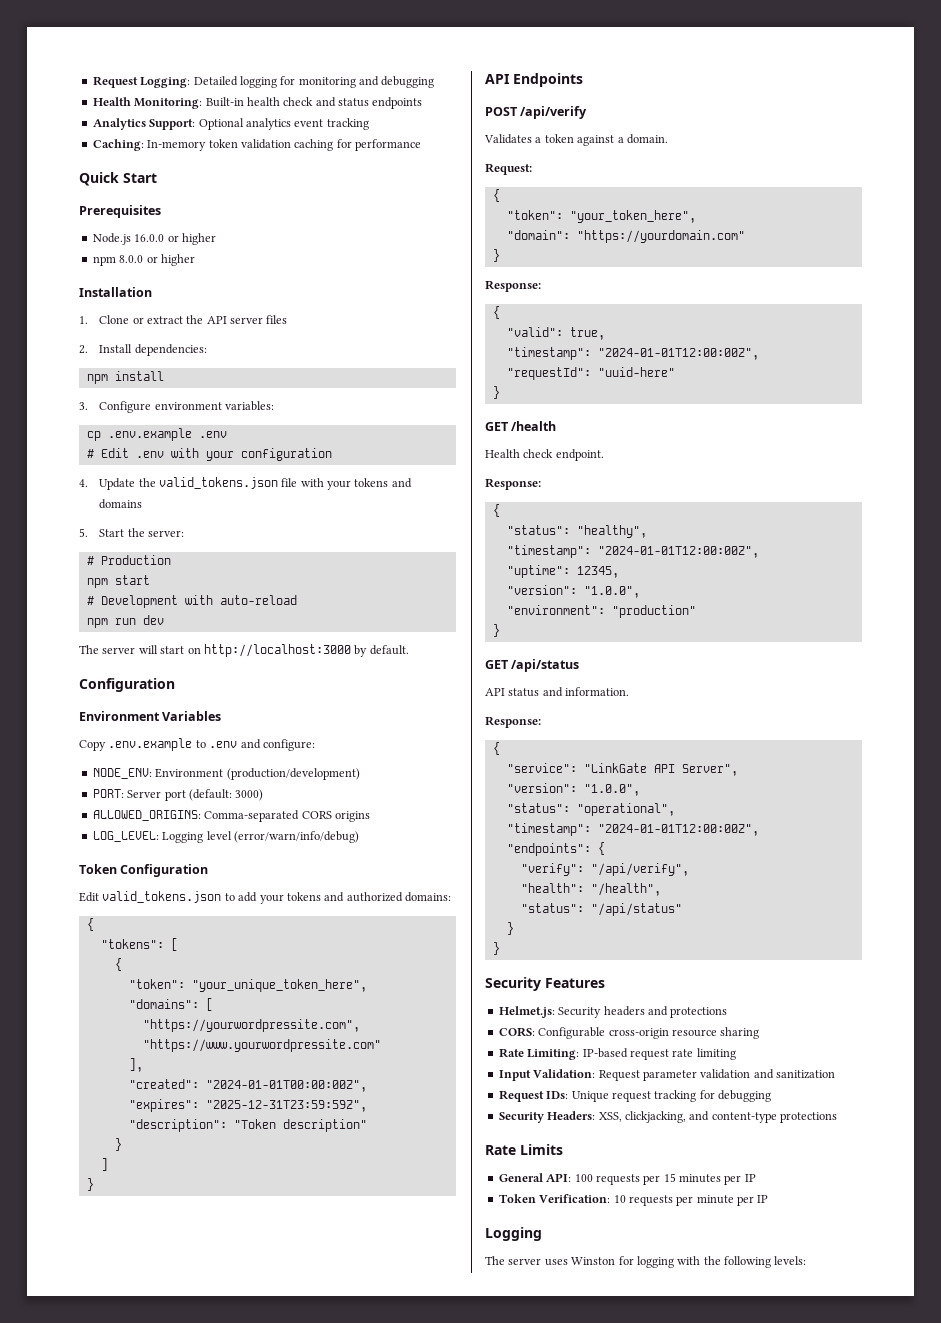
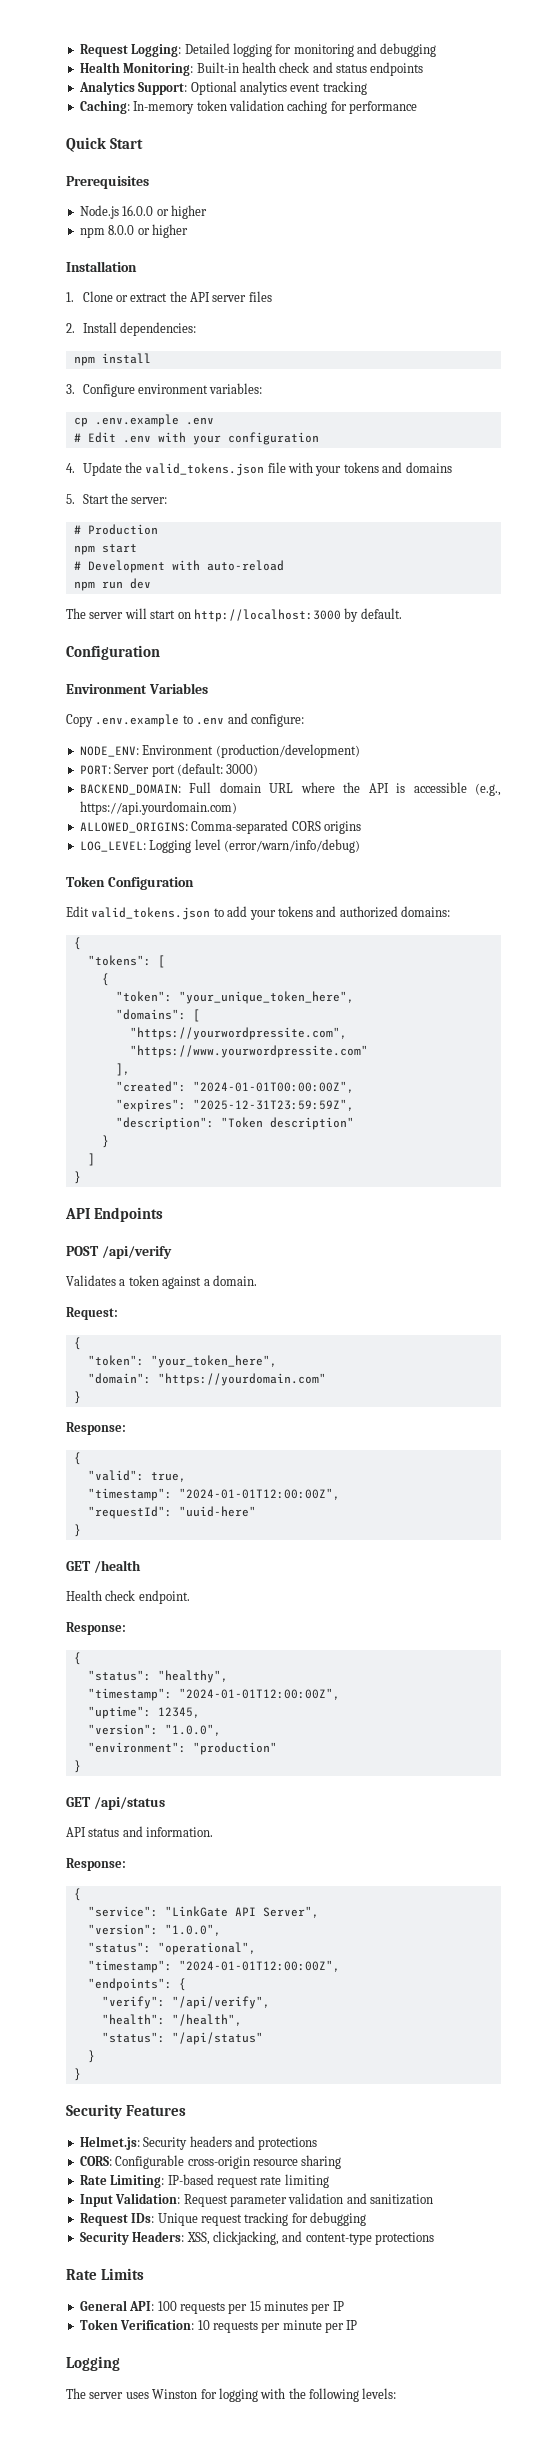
(264, 795) none -> [79,782,502,796] [79,801,237,815] // BACKEND_DOMAIN: Full domain URL where the API is accessible (e.g., https://api.yourdomain.com)

